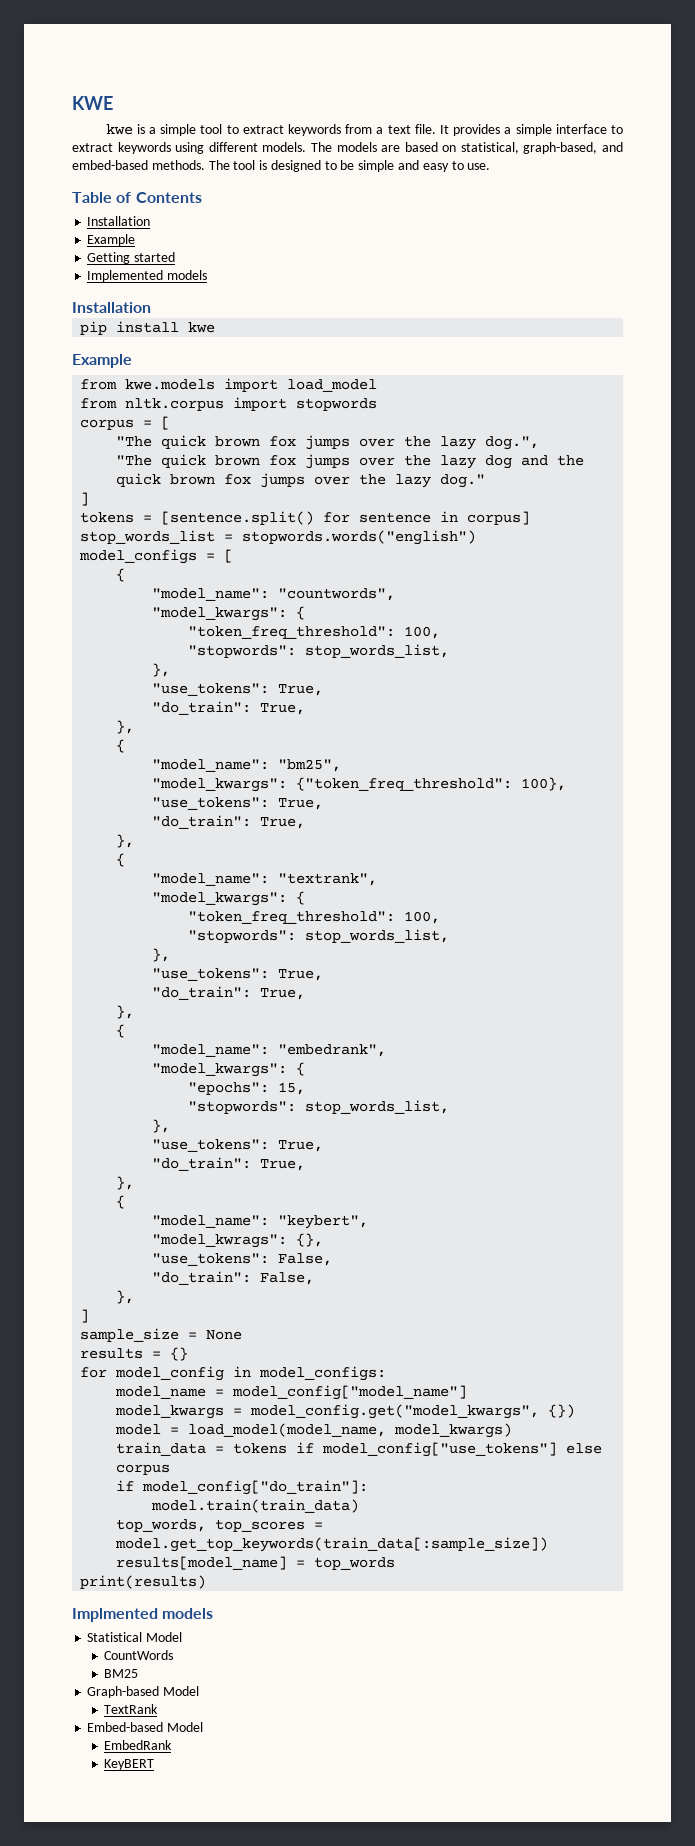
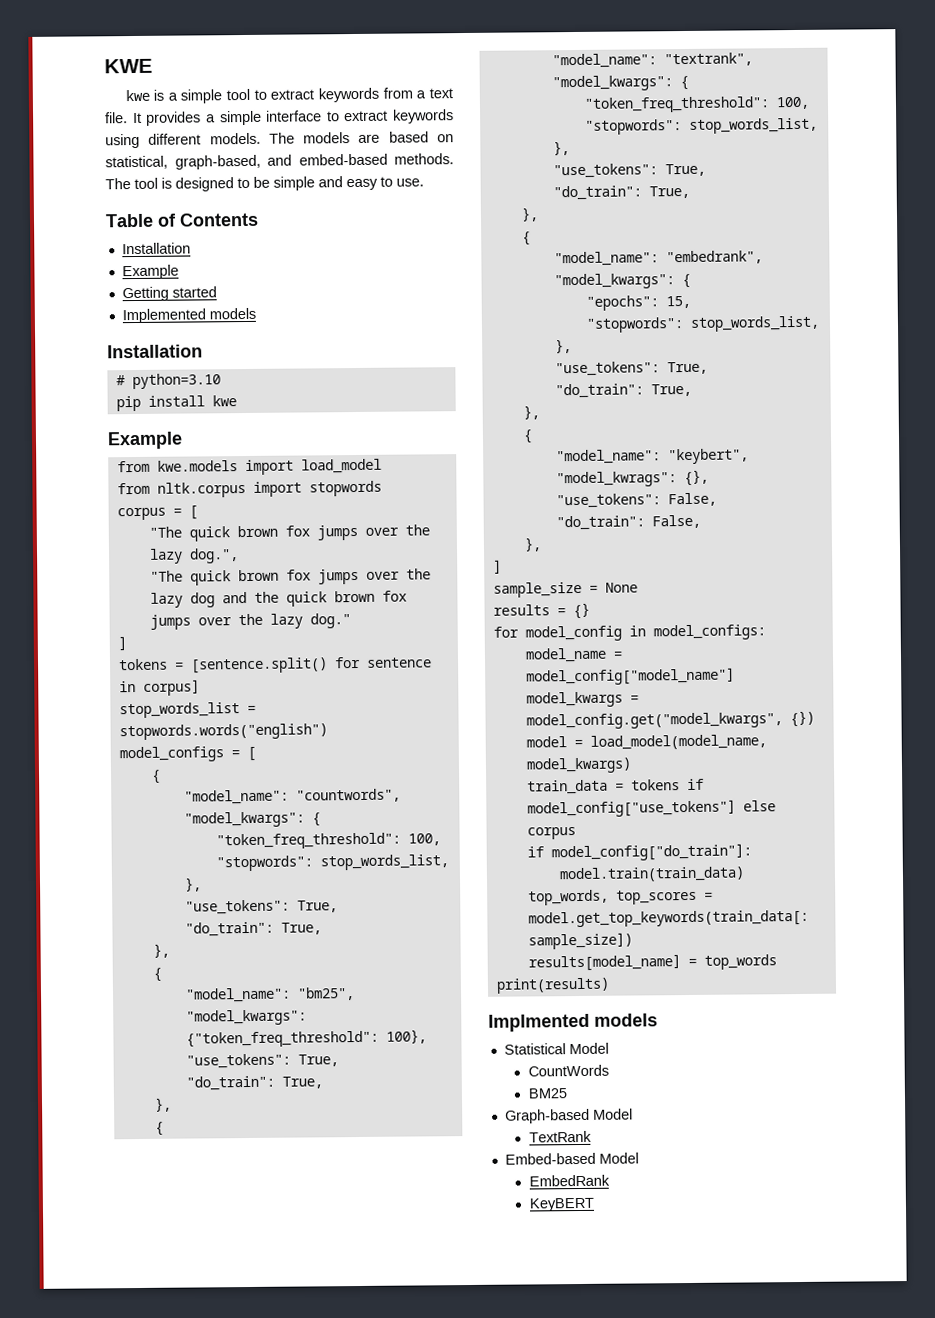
(151, 307) none -> [115,373,221,390] // # python=3.10

